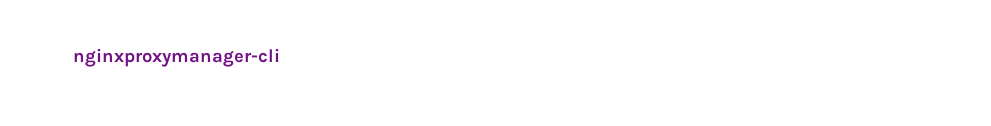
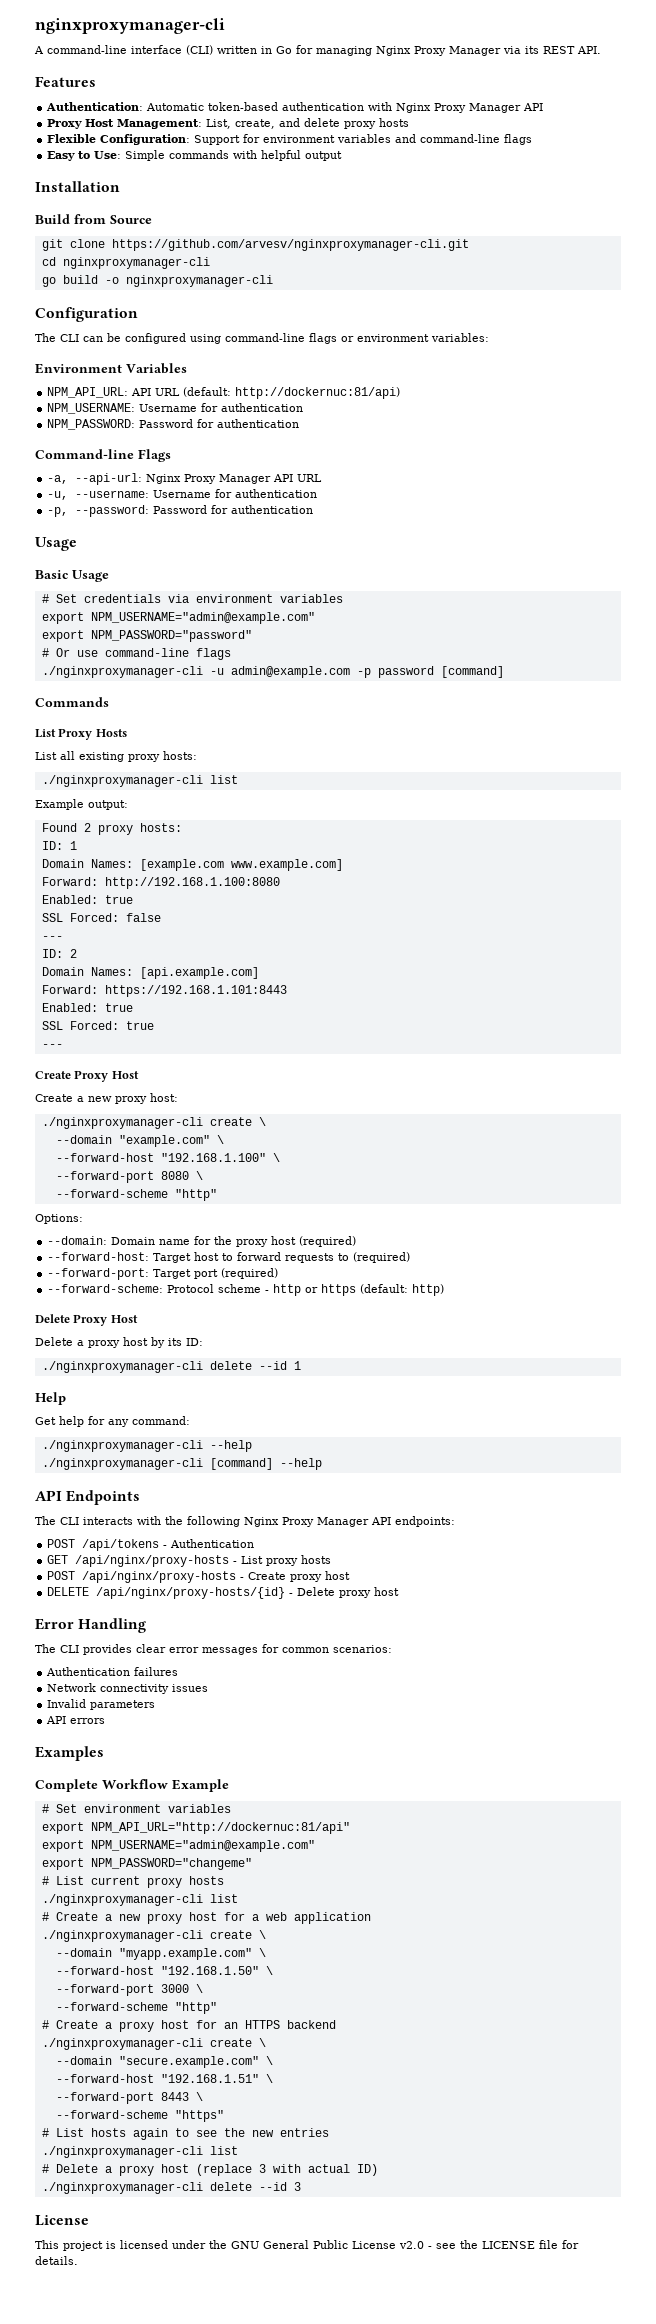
[73,48,280,67] nginxproxymanager-cli -> [35,18,225,34] [34,45,601,56] [35,76,96,87] [46,102,544,113] [47,118,410,129] [47,134,533,145] [47,150,343,161] [35,181,120,192] [35,214,152,224] [41,239,469,251] [41,257,210,269] [41,275,273,287] [35,307,138,322] [35,333,489,344] [35,363,187,374] [47,387,401,399] [47,403,304,414] [47,419,300,430] [35,449,171,462] [47,473,323,485] [47,489,318,500] [47,505,314,517] [35,537,77,551] [35,570,109,582] [41,594,343,603] [41,612,315,624] [41,630,252,642] [41,648,231,660] [41,666,504,678] [35,697,109,707] [35,728,127,740] [35,751,197,762] [41,775,238,787] [35,799,128,810] [41,823,182,835] [41,841,77,850] [41,859,343,871] [41,877,280,889] [41,895,133,904] [41,913,161,922] [41,936,63,940] [41,949,77,958] [41,967,259,979] [41,985,287,997] [41,1003,133,1012] [41,1021,154,1030] [41,1044,63,1048] [35,1070,139,1082] [35,1093,178,1104] [41,1117,266,1129] [55,1135,224,1147] [55,1153,280,1162] [55,1171,203,1183] [55,1189,217,1201] [35,1214,83,1224] [47,1236,357,1247] [47,1252,411,1263] [47,1268,279,1280] [47,1284,445,1296] [35,1314,138,1326] [35,1337,203,1348] [41,1361,301,1373] [35,1392,66,1405] [35,1416,190,1427] [41,1440,252,1452] [41,1458,322,1470] [35,1490,141,1505] [35,1516,455,1527] [47,1539,255,1551] [47,1555,332,1567] [47,1571,351,1583] [47,1587,400,1599] [35,1618,147,1633] [35,1644,392,1655] [46,1667,179,1676] [47,1683,209,1694] [47,1699,156,1710] [46,1716,106,1724] [35,1746,104,1761] [35,1779,229,1792] [41,1804,231,1813] [41,1822,350,1834] [41,1840,315,1852] [41,1858,252,1870] [41,1876,224,1888] [41,1894,238,1906] [41,1912,371,1924] [41,1930,266,1942] [55,1948,266,1960] [55,1966,273,1975] [55,1984,203,1996] [55,2002,217,2014] [41,2020,336,2032] [41,2038,266,2050] [55,2056,273,2068] [55,2074,273,2083] [55,2092,203,2104] [55,2110,224,2122] [41,2128,329,2140] [41,2146,238,2158] [41,2164,378,2176] [41,2182,301,2194] [35,2215,89,2226] [35,2240,579,2251] [35,2256,78,2265] nginxproxymanager-cli // A command-line interface (CLI) written in Go for managing Nginx Proxy Manager via its REST API. // Features // Authentication: Automatic token-based authentication with Nginx Proxy Manager API // Proxy Host Management: List, create, and delete proxy hosts // Flexible Configuration: Support for environment variables and command-line flags // Easy to Use: Simple commands with helpful output // Installation // Build from Source // git clone https://github.com/arvesv/nginxproxymanager-cli.git // cd nginxproxymanager-cli // go build -o nginxproxymanager-cli // Configuration // The CLI can be configured using command-line flags or environment variables: // Environment Variables // NPM_API_URL: API URL (default: http://dockernuc:81/api) // NPM_USERNAME: Username for authentication // NPM_PASSWORD: Password for authentication // Command-line Flags // -a, --api-url: Nginx Proxy Manager API URL // -u, --username: Username for authentication // -p, --password: Password for authentication // Usage // Basic Usage // # Set credentials via environment variables // export NPM_USERNAME="admin@example.com" // export NPM_PASSWORD="password" // # Or use command-line flags // ./nginxproxymanager-cli -u admin@example.com -p password [command] // Commands // List Proxy Hosts // List all existing proxy hosts: // ./nginxproxymanager-cli list // Example output: // Found 2 proxy hosts: // ID: 1 // Domain Names: [example.com www.example.com] // Forward: http://192.168.1.100:8080 // Enabled: true // SSL Forced: false // --- // ID: 2 // Domain Names: [api.example.com] // Forward: https://192.168.1.101:8443 // Enabled: true // SSL Forced: true // --- // Create Proxy Host // Create a new proxy host: // ./nginxproxymanager-cli create \ // --domain "example.com" \ // --forward-host "192.168.1.100" \ // --forward-port 8080 \ // --forward-scheme "http" // Options: // --domain: Domain name for the proxy host (required) // --forward-host: Target host to forward requests to (required) // --forward-port: Target port (required) // --forward-scheme: Protocol scheme - http or https (default: http) // Delete Proxy Host // Delete a proxy host by its ID: // ./nginxproxymanager-cli delete --id 1 // Help // Get help for any command: // ./nginxproxymanager-cli --help // ./nginxproxymanager-cli [command] --help // API Endpoints // The CLI interacts with the following Nginx Proxy Manager API endpoints: // POST /api/tokens - Authentication // GET /api/nginx/proxy-hosts - List proxy hosts // POST /api/nginx/proxy-hosts - Create proxy host // DELETE /api/nginx/proxy-hosts/{id} - Delete proxy host // Error Handling // The CLI provides clear error messages for common scenarios: // Authentication failures // Network connectivity issues // Invalid parameters // API errors // Examples // Complete Workflow Example // # Set environment variables // export NPM_API_URL="http://dockernuc:81/api" // export NPM_USERNAME="admin@example.com" // export NPM_PASSWORD="changeme" // # List current proxy hosts // ./nginxproxymanager-cli list // # Create a new proxy host for a web application // ./nginxproxymanager-cli create \ // --domain "myapp.example.com" \ // --forward-host "192.168.1.50" \ // --forward-port 3000 \ // --forward-scheme "http" // # Create a proxy host for an HTTPS backend // ./nginxproxymanager-cli create \ // --domain "secure.example.com" \ // --forward-host "192.168.1.51" \ // --forward-port 8443 \ // --forward-scheme "https" // # List hosts again to see the new entries // ./nginxproxymanager-cli list // # Delete a proxy host (replace 3 with actual ID) // ./nginxproxymanager-cli delete --id 3 // License // This project is licensed under the GNU General Public License v2.0 - see the LICENSE file for details.

